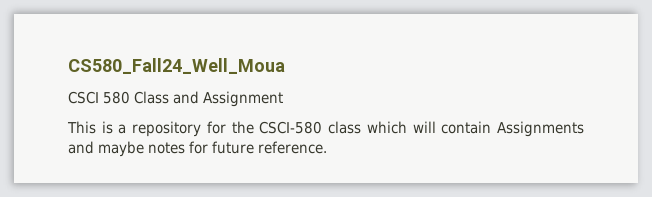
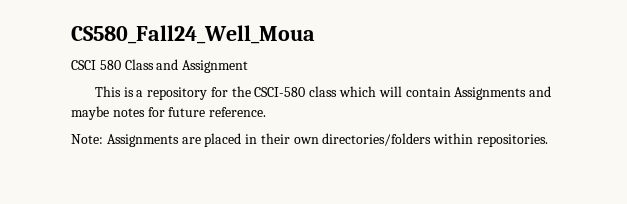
(328, 147) none -> [71,133,549,147] // Note: Assignments are placed in their own directories/folders within repositories.

